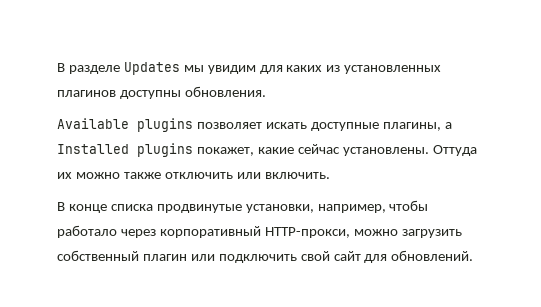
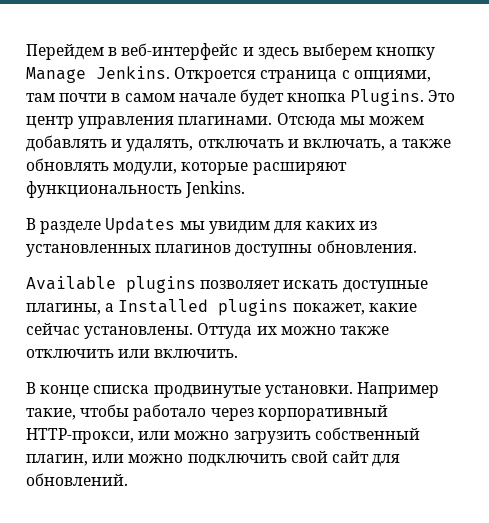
(57, 67) none -> [26,43,436,60] [26,66,431,83] [26,89,456,106] [26,113,424,129] [26,135,452,152] [26,158,347,175] [26,181,246,198] Перейдем в веб-интерфейс и здесь выберем кнопку Manage Jenkins. Откроется страница с опциями, там почти в самом начале будет кнопка Plugins. Это центр управления плагинами. Отсюда мы можем добавлять и удалять, отключать и включать, а также обновлять модули, которые расширяют функциональность Jenkins. //
[245,204,386,213] установки, например, -> [264,382,439,398] [26,408,76,420] установки. Например такие,
(350, 232) none -> [138,431,171,440] или
[142,254,215,261] плагин или -> [26,454,184,466] плагин, или можно

